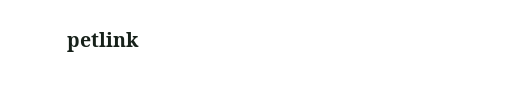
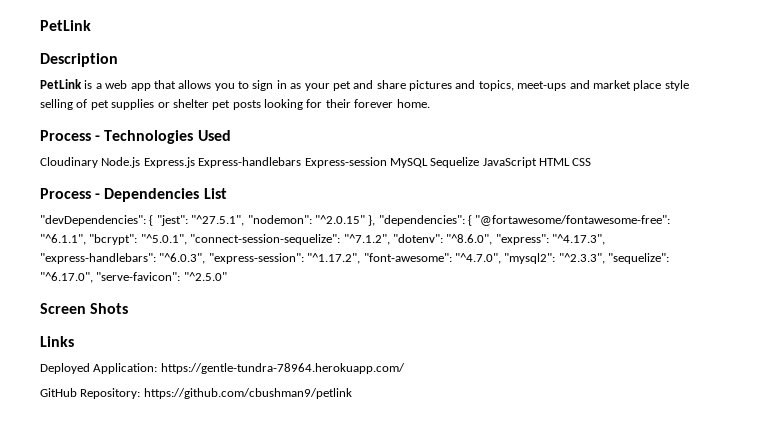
[67,32,139,52] petlink -> [40,20,91,31] [40,53,118,67] [40,79,689,91] [40,99,430,110] [40,130,231,144] [40,157,592,168] [40,188,227,202] [40,215,671,226] [40,234,605,245] [40,253,669,264] [40,272,227,283] [40,303,129,314] [40,336,74,347] [40,363,405,374] [40,388,352,399] PetLink // Description // PetLink is a web app that allows you to sign in as your pet and share pictures and topics, meet-ups and market place style selling of pet supplies or shelter pet posts looking for their forever home. // Process - Technologies Used // Cloudinary Node.js Express.js Express-handlebars Express-session MySQL Sequelize JavaScript HTML CSS // Process - Dependencies List // "devDependencies": { "jest": "^27.5.1", "nodemon": "^2.0.15" }, "dependencies": { "@fortawesome/fontawesome-free": "^6.1.1", "bcrypt": "^5.0.1", "connect-session-sequelize": "^7.1.2", "dotenv": "^8.6.0", "express": "^4.17.3", "express-handlebars": "^6.0.3", "express-session": "^1.17.2", "font-awesome": "^4.7.0", "mysql2": "^2.3.3", "sequelize": "^6.17.0", "serve-favicon": "^2.5.0" // Screen Shots // Links // Deployed Application: https://gentle-tundra-78964.herokuapp.com/ // GitHub Repository: https://github.com/cbushman9/petlink

